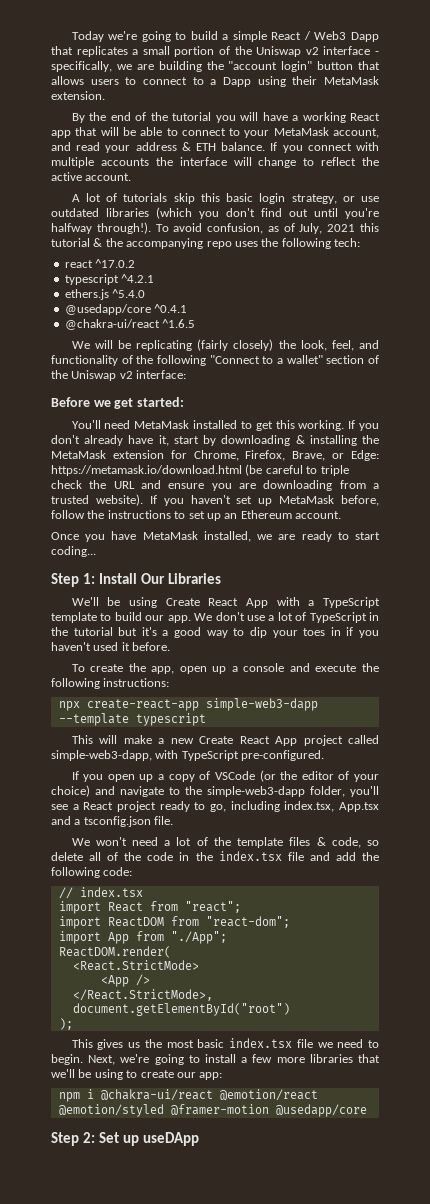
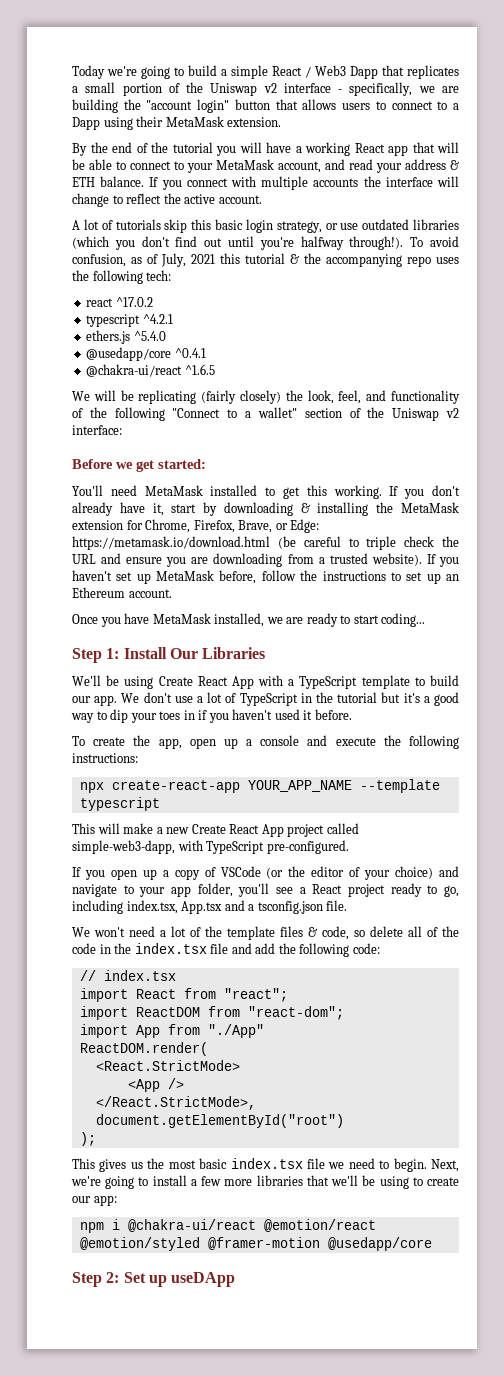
[205,698,318,711] simple-web3-dapp -> [247,780,352,792] YOUR_APP_NAME
[185,786,305,797] the simple-web3-dapp -> [139,886,191,897] your app
[170,931,227,944] "./App"; -> [207,1024,264,1038] "./App"

